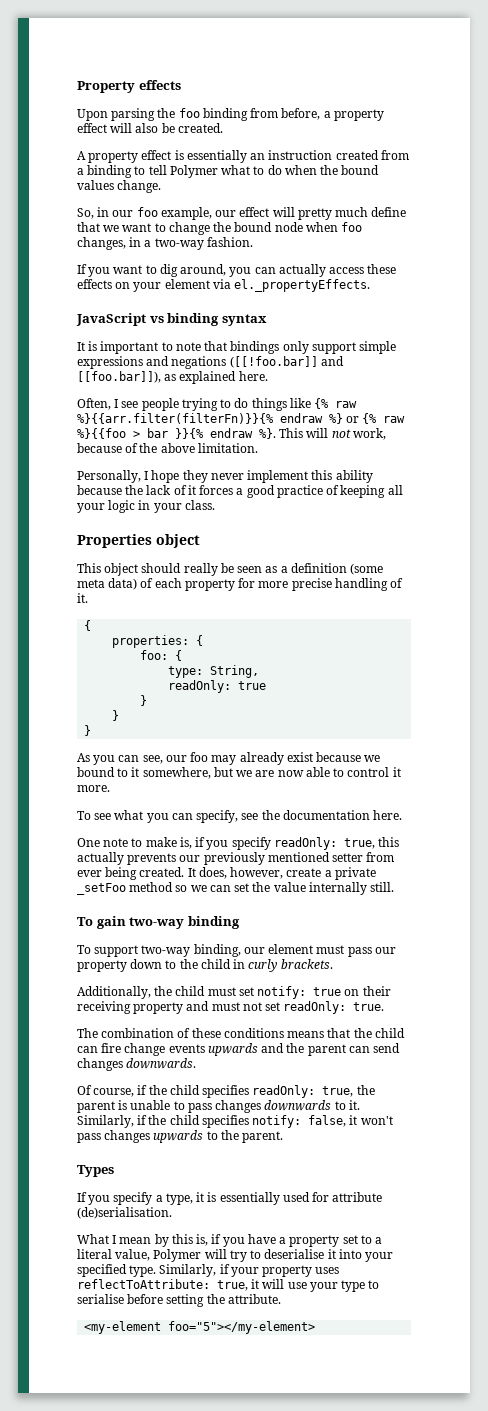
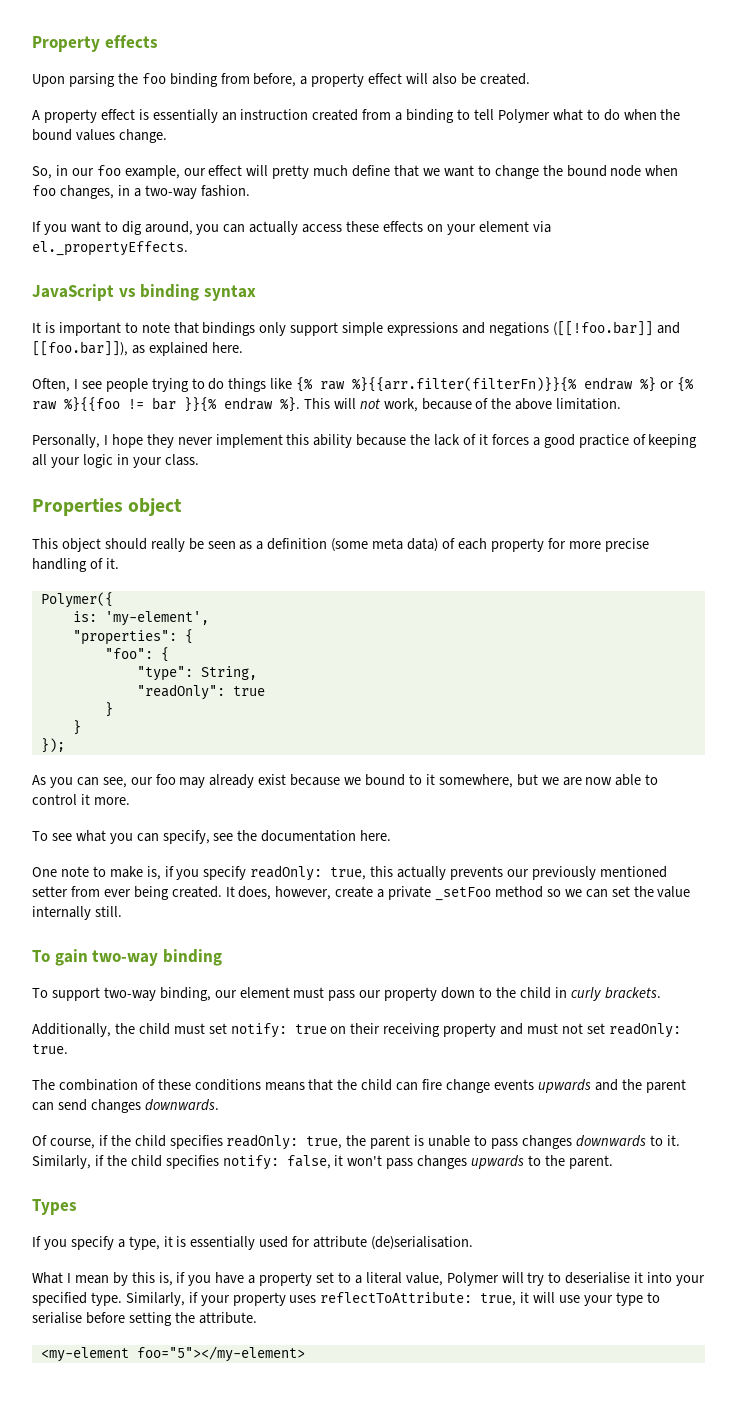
[133,431,140,438] > -> [128,399,144,409] !=
[84,620,92,631] [112,635,204,648] [140,650,183,661] [168,666,204,678] { // properties: { // foo: { // type: -> [40,592,113,608] [72,611,209,626] [72,629,193,645] [104,647,169,662] [136,666,193,681] Polymer({ // is: 'my-element', // "properties": { // "foo": { // "type":
[168,680,232,693] readOnly: -> [136,684,225,700] "readOnly":
[84,725,92,736] } -> [40,738,65,753] });

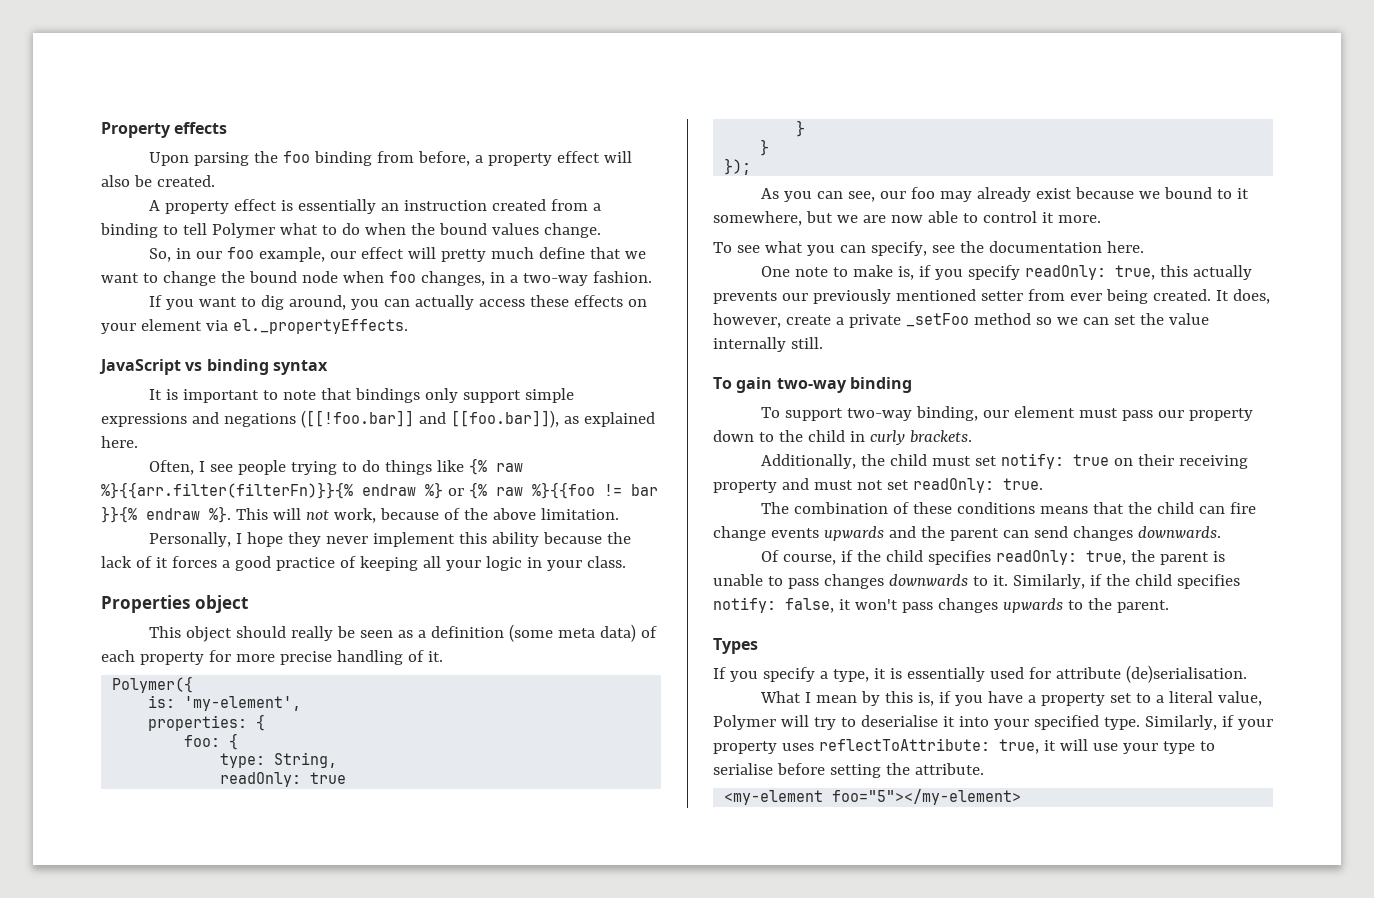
[72,629,193,645] [104,647,169,662] [136,666,193,681] "properties": { // "foo": { // "type": -> [148,714,266,731] [184,733,239,750] [220,753,266,768] properties: { // foo: { // type:
[136,684,225,700] "readOnly": -> [220,772,302,787] readOnly:

